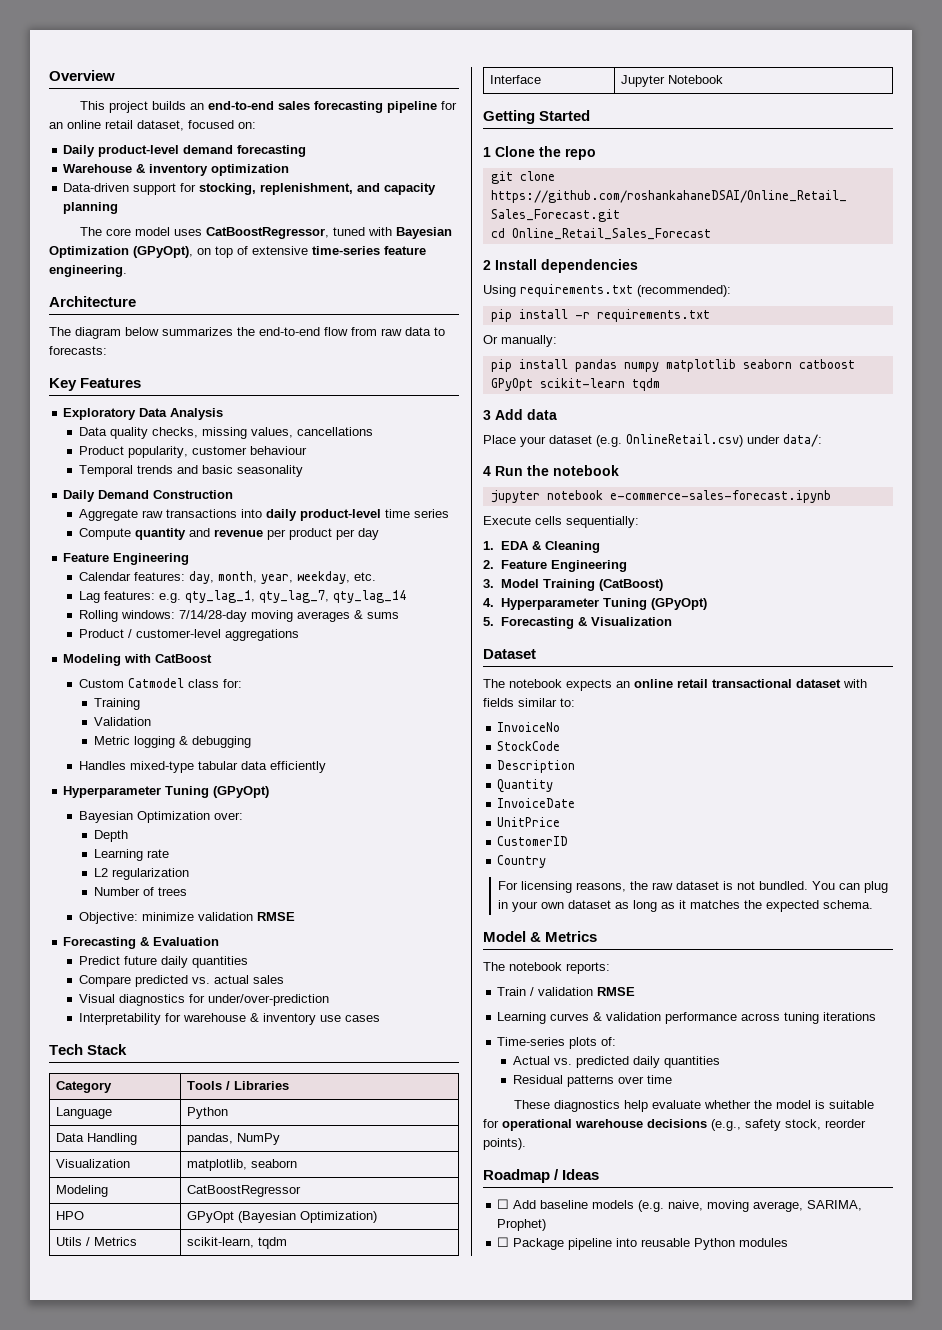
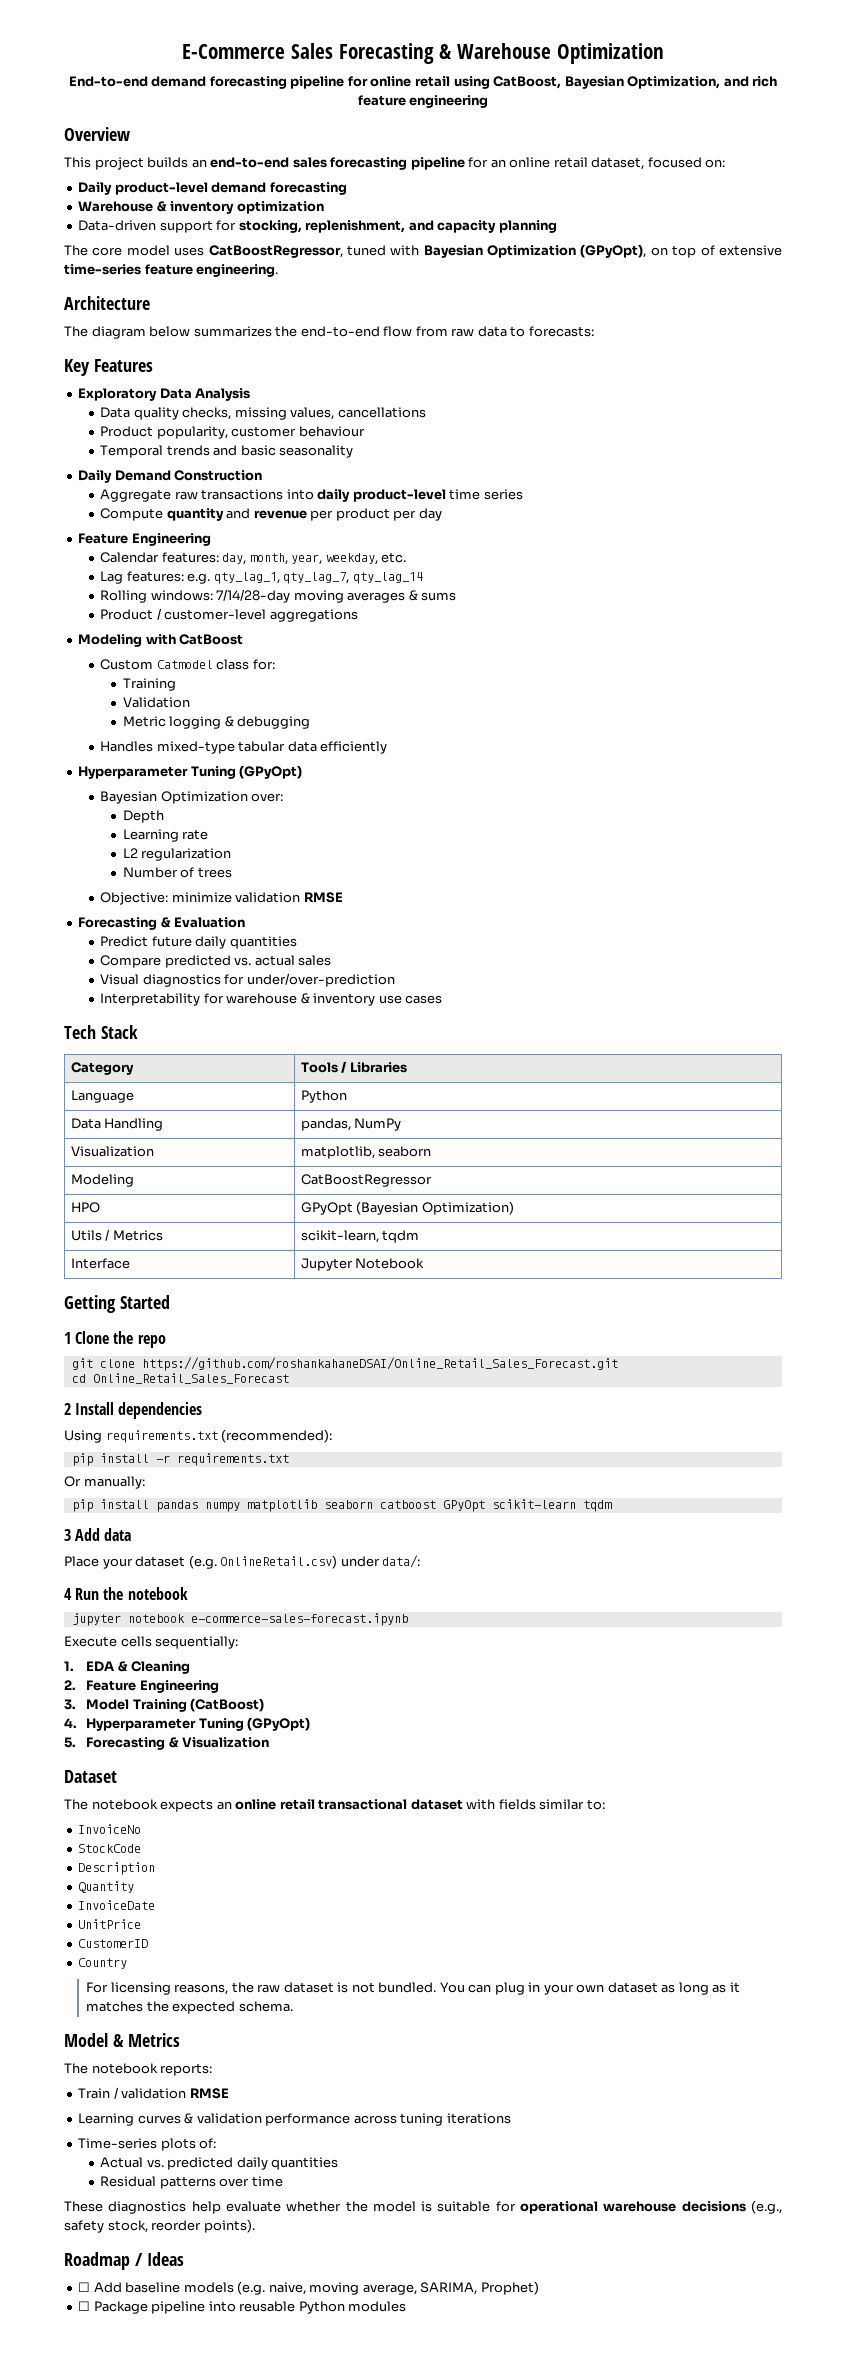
(49, 75) none -> [182,43,664,64] [68,76,778,89] [357,95,489,108] E-Commerce Sales Forecasting & Warehouse Optimization // End-to-end demand forecasting pipeline for online retail using CatBoost, Bayesian Optimization, and rich feature engineering //

